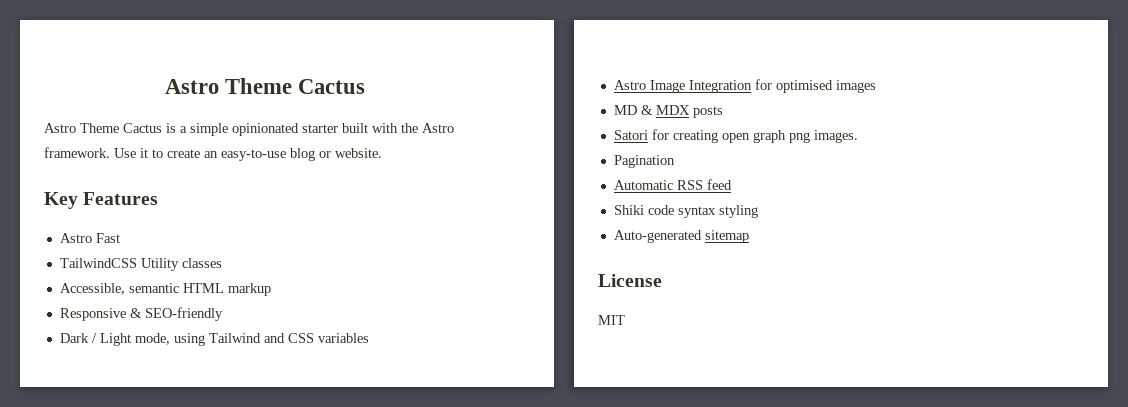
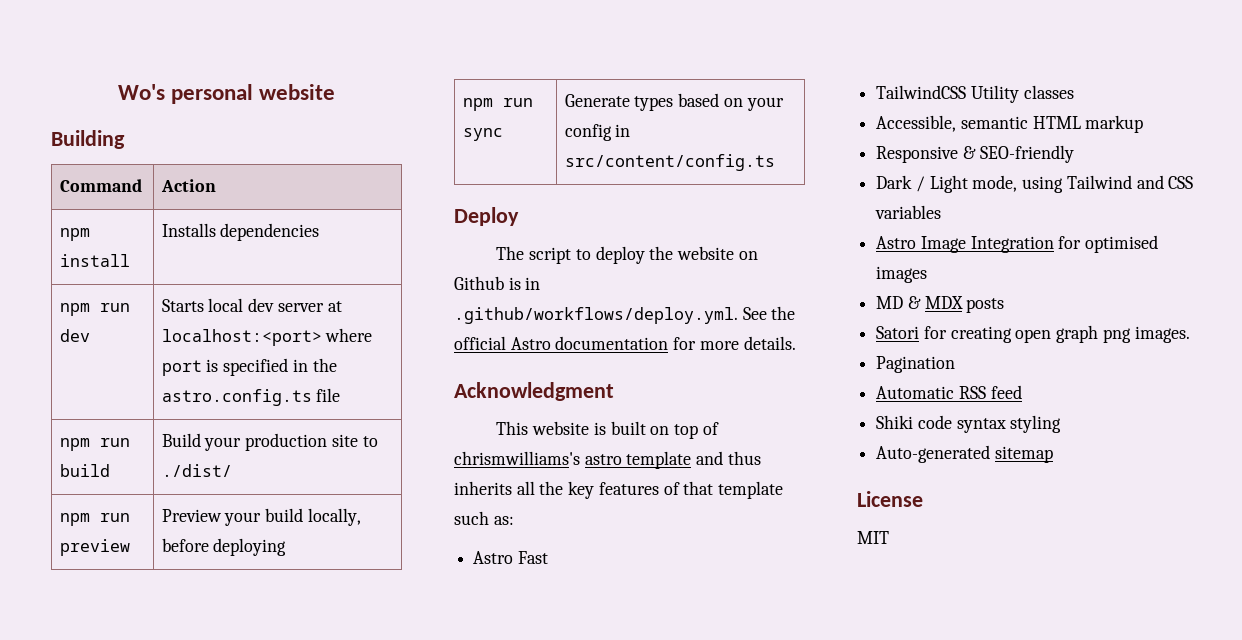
[164,78,366,94] [44,123,454,136] [44,147,382,161] [44,192,159,209] Astro Theme Cactus // Astro Theme Cactus is a simple opinionated starter built with the Astro framework. Use it to create an easy-to-use blog or website. // Key Features -> [117,84,336,104] [51,130,125,149] [59,179,142,192] [160,179,216,192] [59,228,90,241] [59,254,130,267] [161,223,320,241] [59,303,130,316] [59,329,90,342] [161,298,342,312] [161,328,373,346] [161,358,337,376] [161,388,341,406] [59,438,130,451] [59,464,110,477] [161,433,378,451] [161,464,232,477] [59,513,130,526] [59,539,130,556] [161,508,361,526] [161,538,287,556] [462,98,533,111] [462,128,503,141] [564,93,784,111] [564,124,631,141] [564,154,775,171] [454,207,519,226] [496,246,758,264] [454,276,541,290] [454,306,796,324] [454,336,796,350] [454,382,614,401] [496,421,719,439] [454,451,761,469] [454,481,784,499] [454,511,514,525] Wo's personal website // Building // Command | Action // npm install | Installs dependencies // npm run dev | Starts local dev server at localhost:<port> where port is specified in the astro.config.ts file // npm run build | Build your production site to ./dist/ // npm run preview | Preview your build locally, before deploying // npm run sync | Generate types based on your config in src/content/config.ts // Deploy // The script to deploy the website on Github is in .github/workflows/deploy.yml. See the official Astro documentation for more details. // Acknowledgment // This website is built on top of chrismwilliams's astro template and thus inherits all the key features of that template such as:

